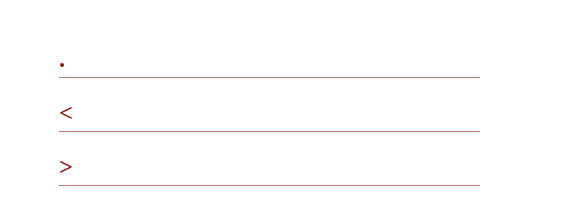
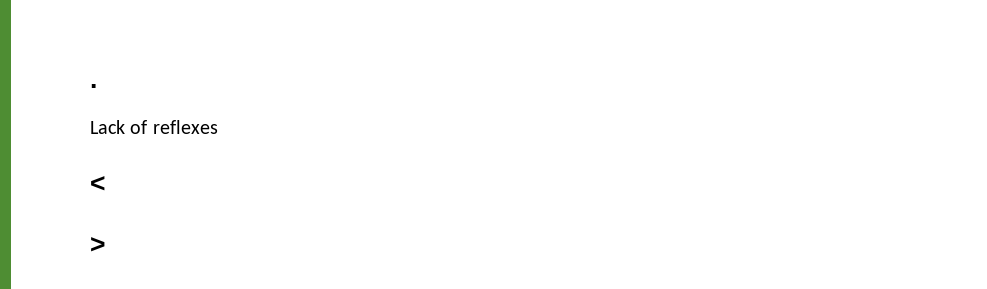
(65, 65) none -> [90,120,218,134] // Lack of reflexes

